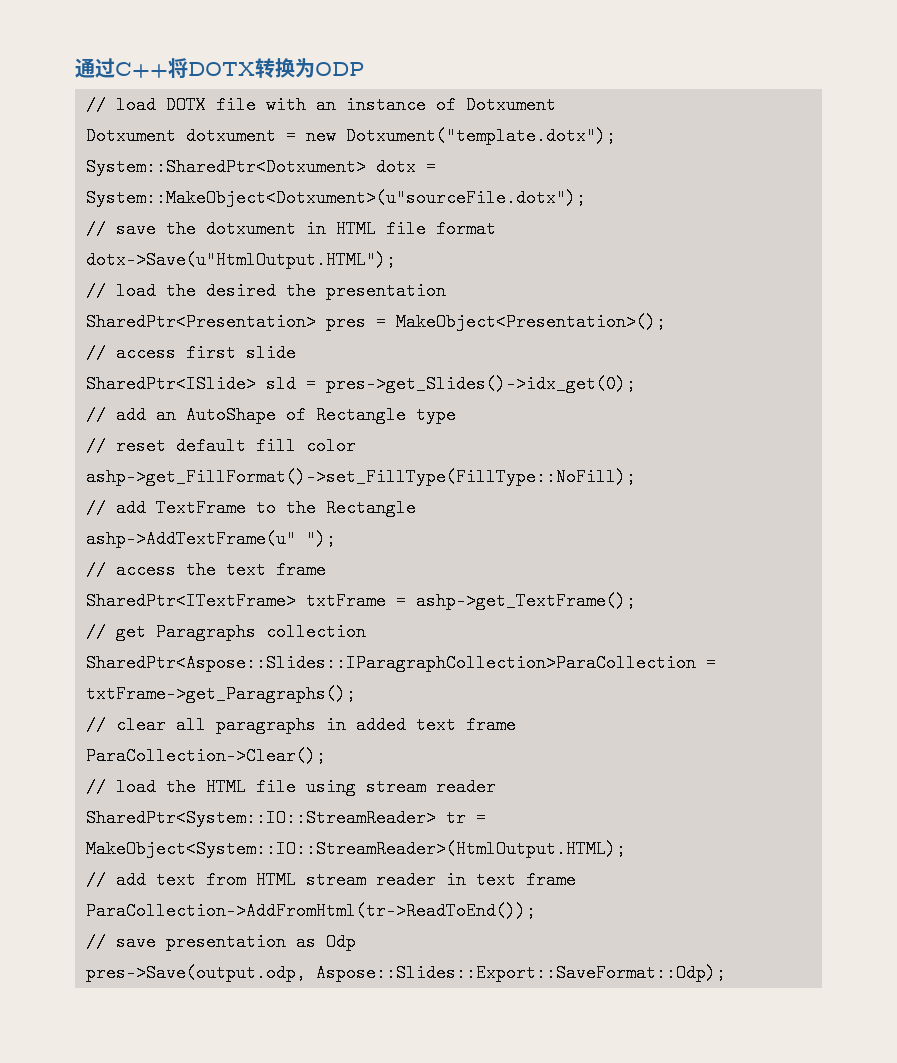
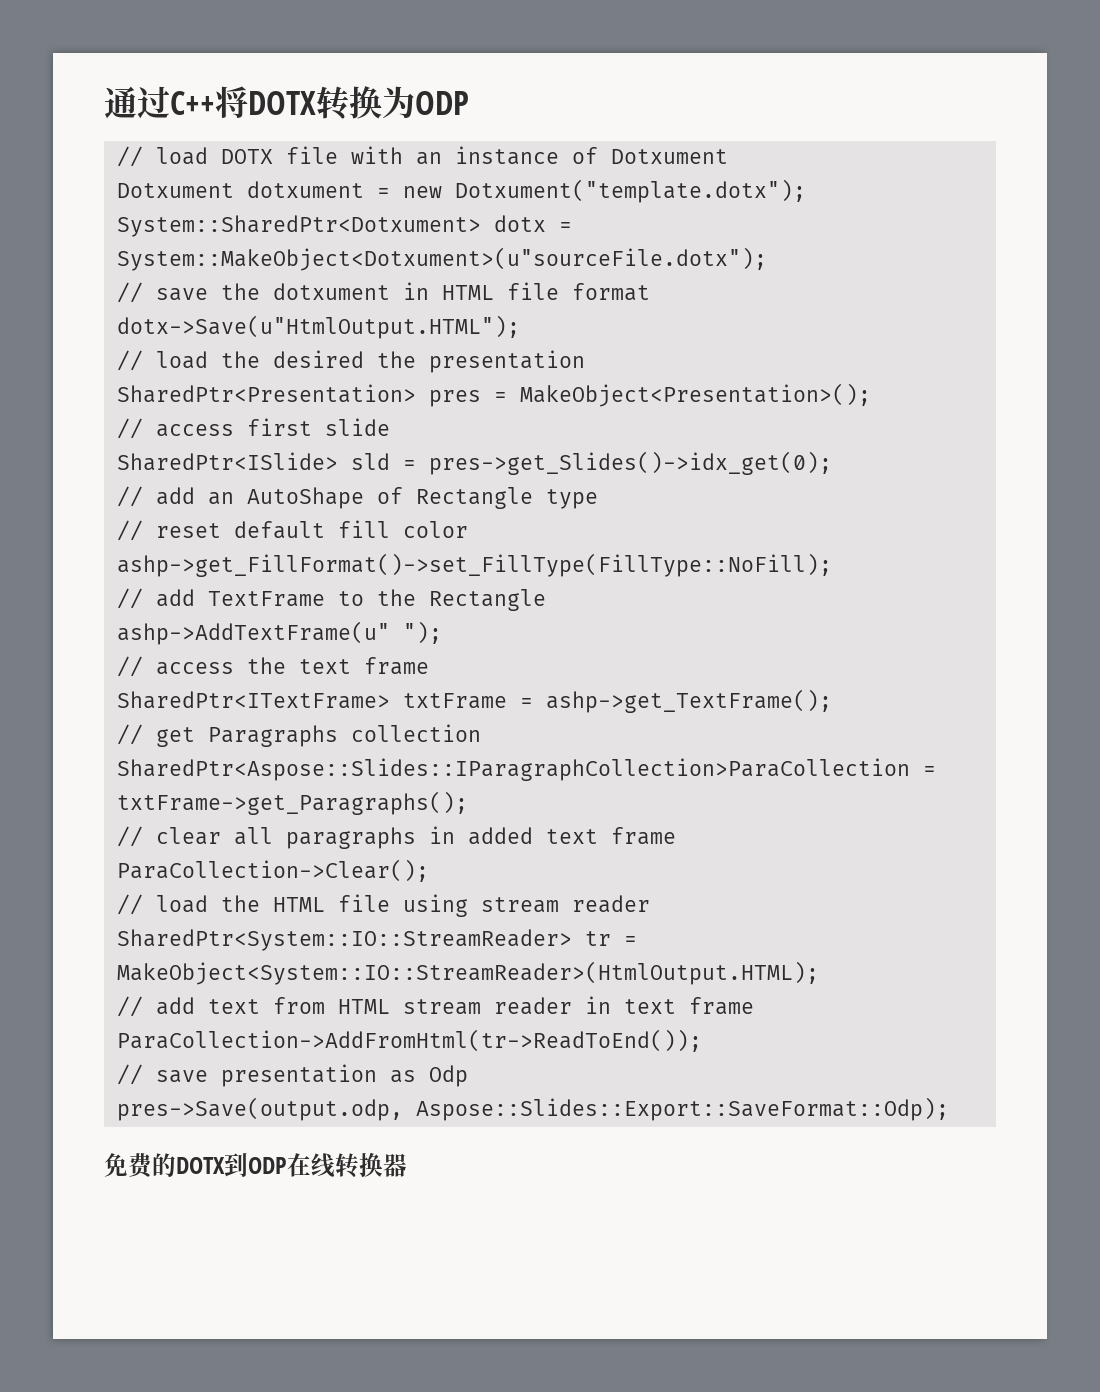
(726, 973) none -> [104,1152,407,1178] // 免费的DOTX到ODP在线转换器

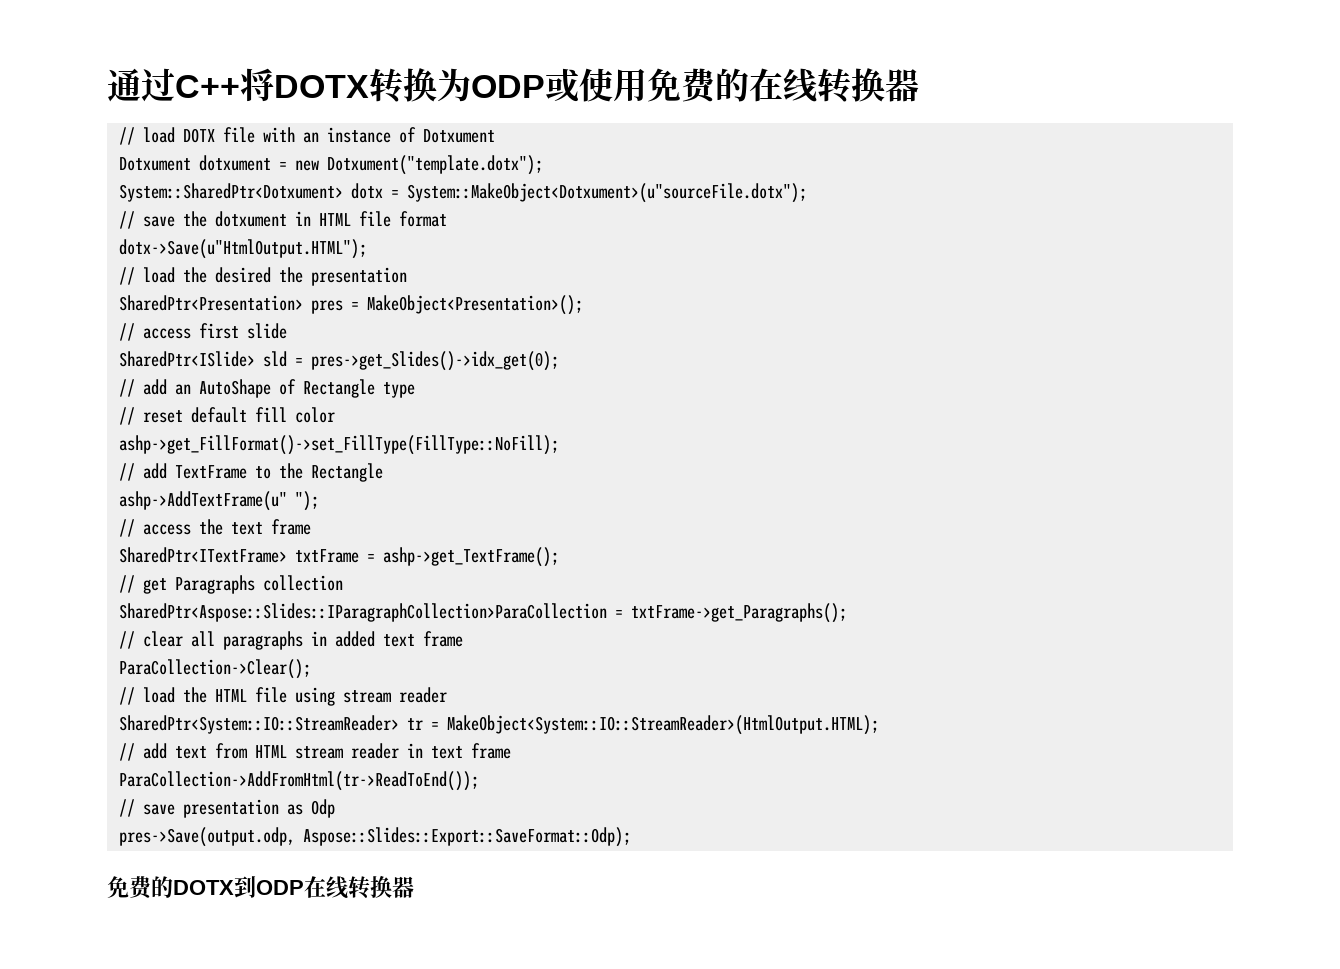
(469, 103) none -> [545,68,919,104] 或使用免费的在线转换器

